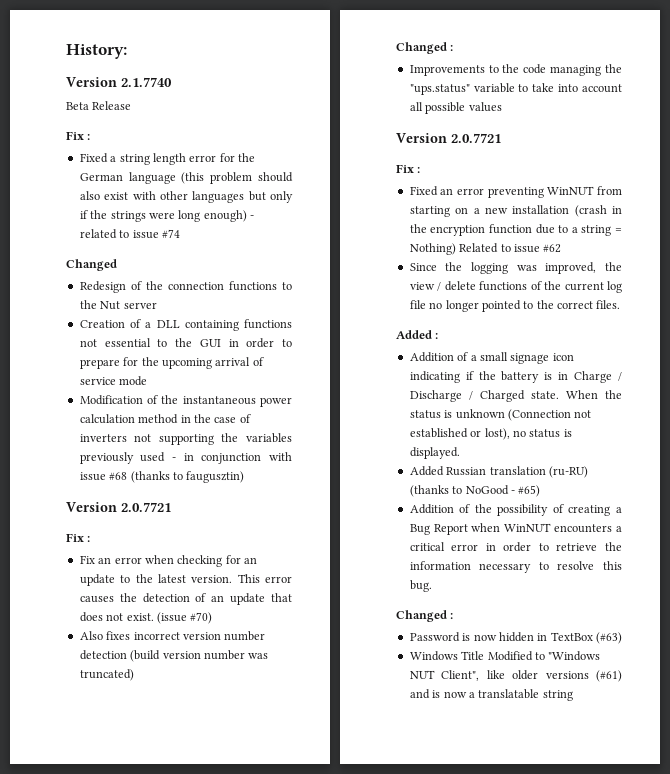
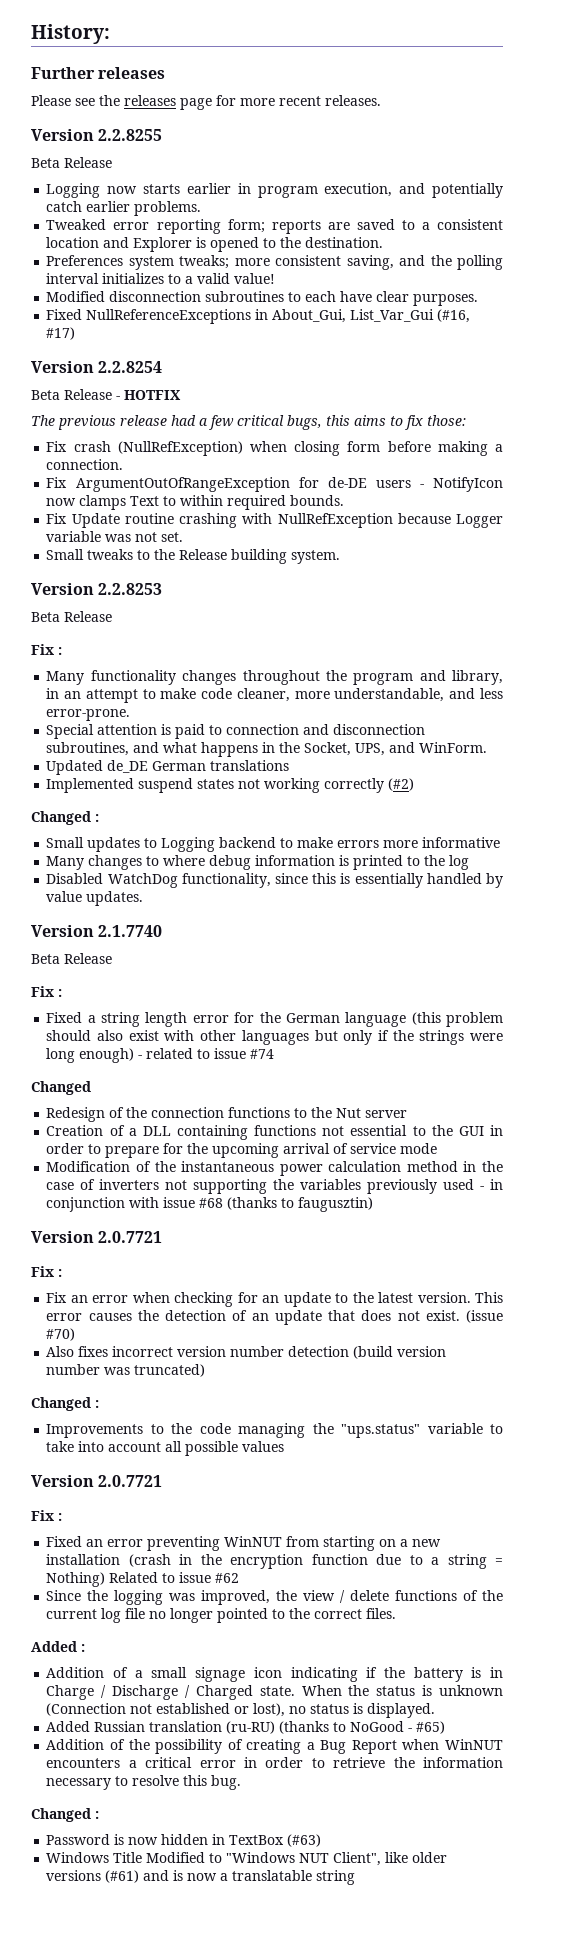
(127, 51) none -> [31,67,166,79] [31,95,381,110] [31,129,163,141] [31,157,112,168] [46,183,503,198] [46,201,202,216] [46,219,503,234] [46,237,384,252] [46,255,503,270] [46,273,276,284] [46,291,479,306] [46,309,471,324] [46,327,76,340] [31,361,163,373] [31,389,181,400] [31,415,466,430] [46,441,503,456] [46,459,124,470] [46,477,504,492] [46,495,345,510] [46,513,504,528] [46,531,184,542] [46,549,341,564] [31,583,163,595] [31,611,112,622] [31,644,62,655] [46,670,503,685] [46,688,503,703] [46,709,131,721] [46,724,426,739] [46,742,488,757] [46,760,290,775] [46,778,415,793] [31,811,99,825] [46,837,501,852] [46,855,470,870] [46,873,503,888] [46,891,144,906] // Further releases // Please see the releases page for more recent releases. // Version 2.2.8255 // Beta Release // Logging now starts earlier in program execution, and potentially catch earlier problems. // Tweaked error reporting form; reports are saved to a consistent location and Explorer is opened to the destination. // Preferences system tweaks; more consistent saving, and the polling interval initializes to a valid value! // Modified disconnection subroutines to each have clear purposes. // Fixed NullReferenceExceptions in About_Gui, List_Var_Gui (#16, #17) // Version 2.2.8254 // Beta Release - HOTFIX // The previous release had a few critical bugs, this aims to fix those: // Fix crash (NullRefException) when closing form before making a connection. // Fix ArgumentOutOfRangeException for de-DE users - NotifyIcon now clamps Text to within required bounds. // Fix Update routine crashing with NullRefException because Logger variable was not set. // Small tweaks to the Release building system. // Version 2.2.8253 // Beta Release // Fix : // Many functionality changes throughout the program and library, in an attempt to make code cleaner, more understandable, and less error-prone. // Special attention is paid to connection and disconnection subroutines, and what happens in the Socket, UPS, and WinForm. // Updated de_DE German translations // Implemented suspend states not working correctly (#2) // Changed : // Small updates to Logging backend to make errors more informative // Many changes to where debug information is printed to the log // Disabled WatchDog functionality, since this is essentially handled by value updates.

